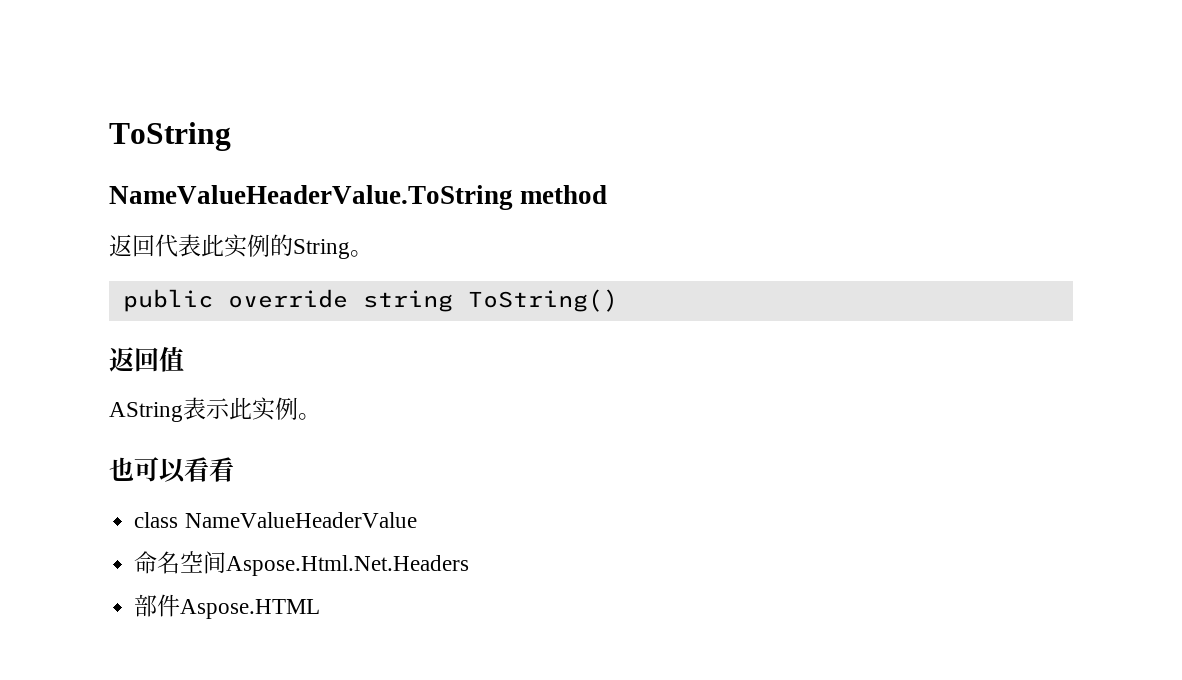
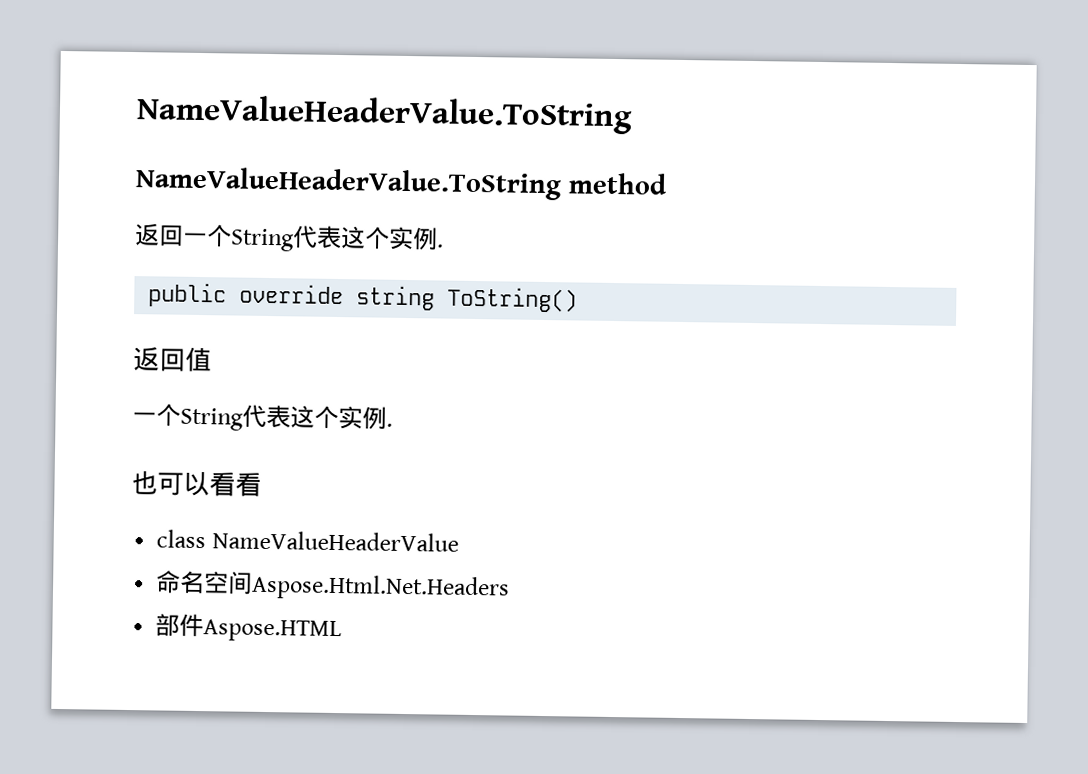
[109,122,231,151] ToString -> [136,94,633,135] NameValueHeaderValue.ToString
[155,234,373,259] 代表此实例的String。 -> [183,224,444,252] 一个String代表这个实例.
[109,397,321,422] AString表示此实例。 -> [132,403,393,431] 一个String代表这个实例.

